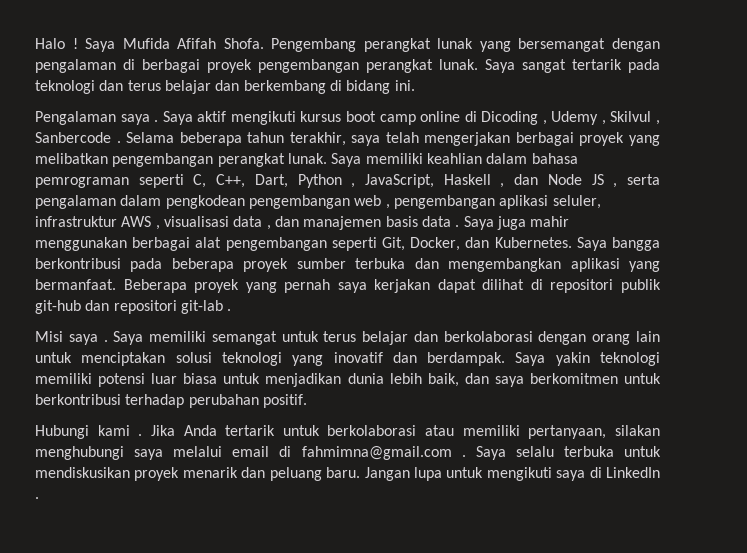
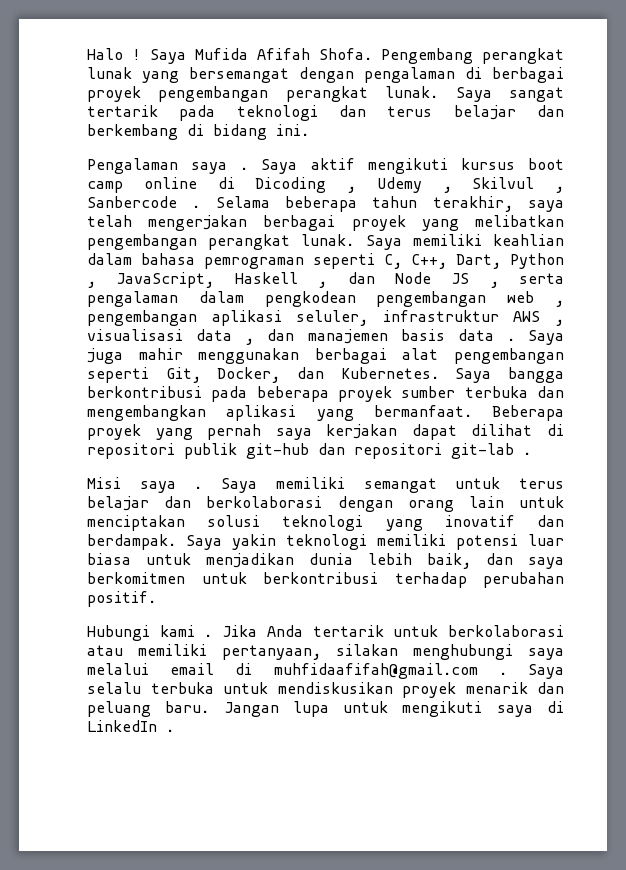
[301,446,452,460] fahmimna@gmail.com -> [273,663,478,679] muhfidaafifah@gmail.com

